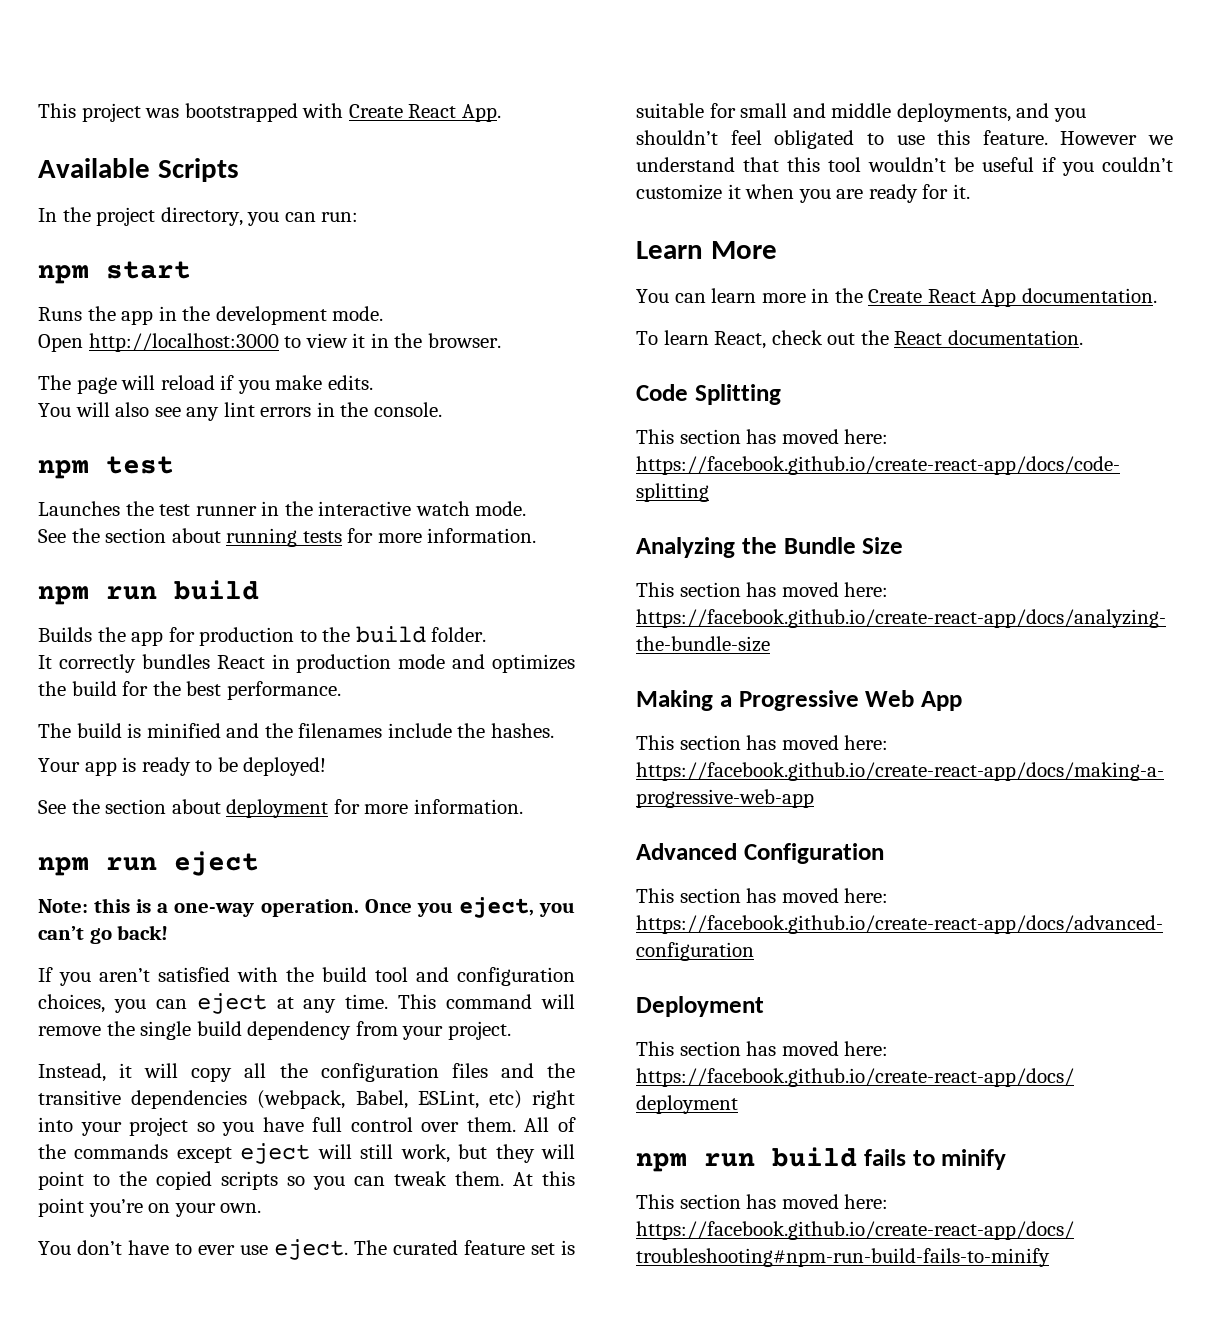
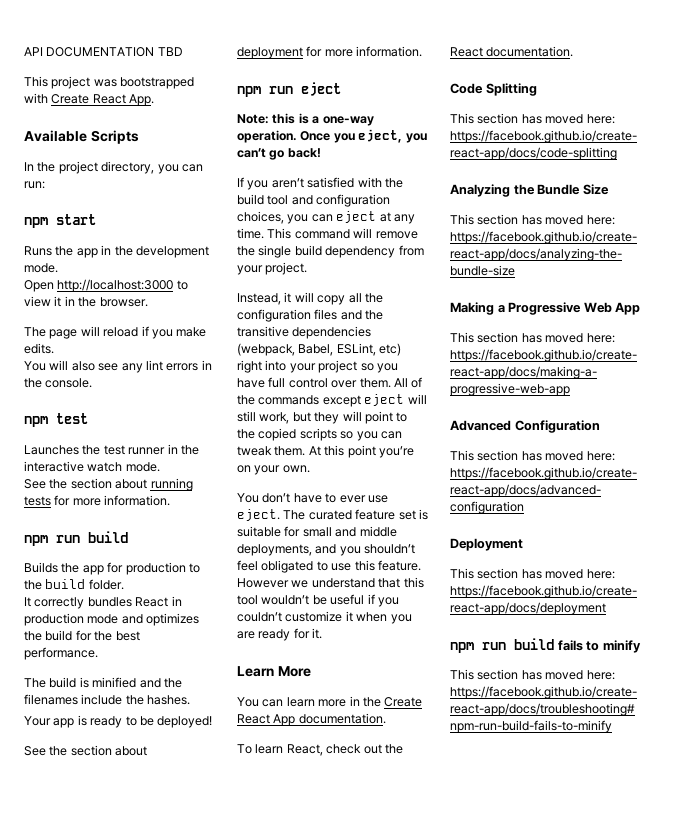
(38, 110) none -> [24,47,183,57] API DOCUMENTATION TBD //

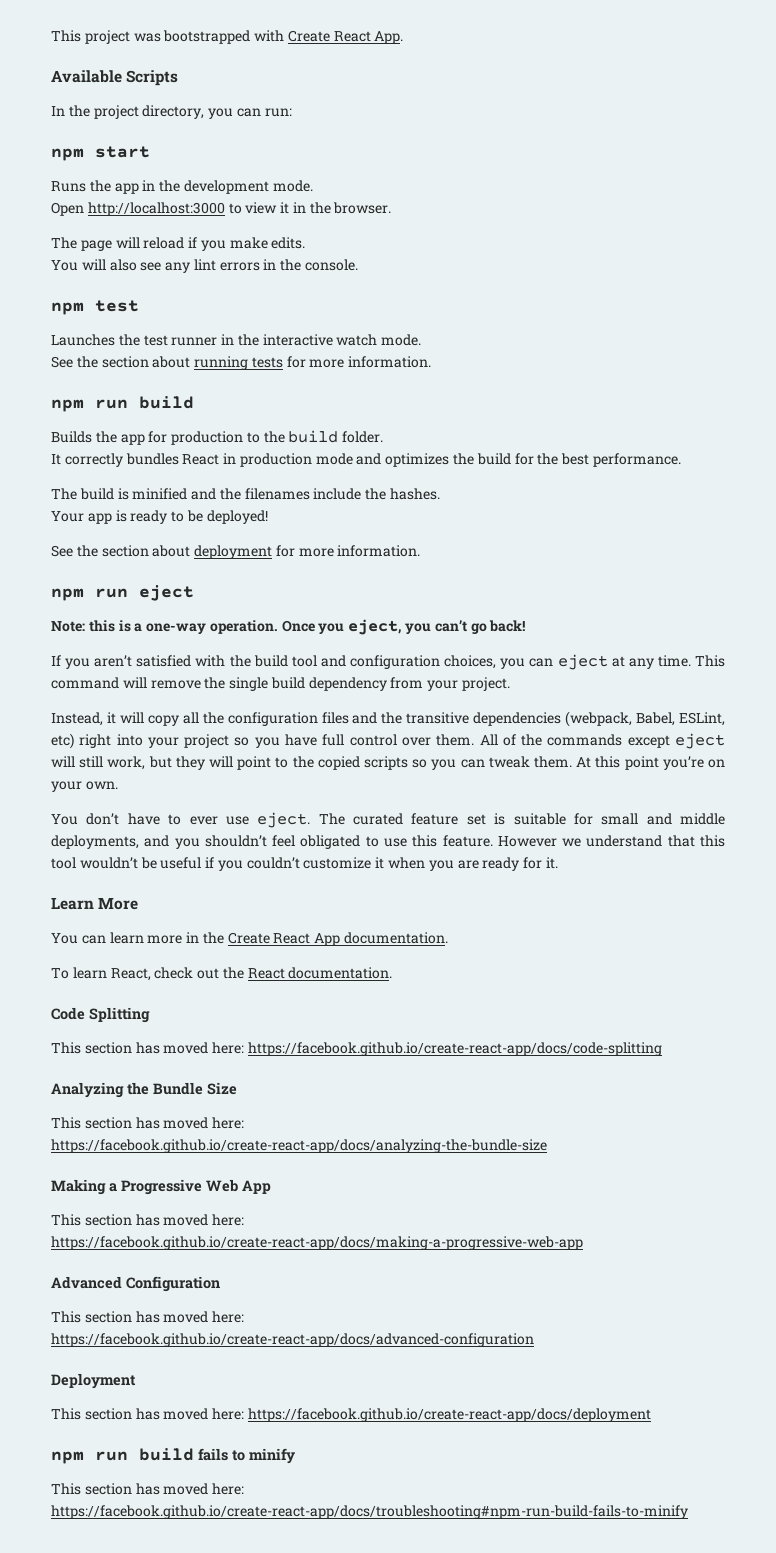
[24,47,183,57] API DOCUMENTATION TBD // -> (51, 36) none

